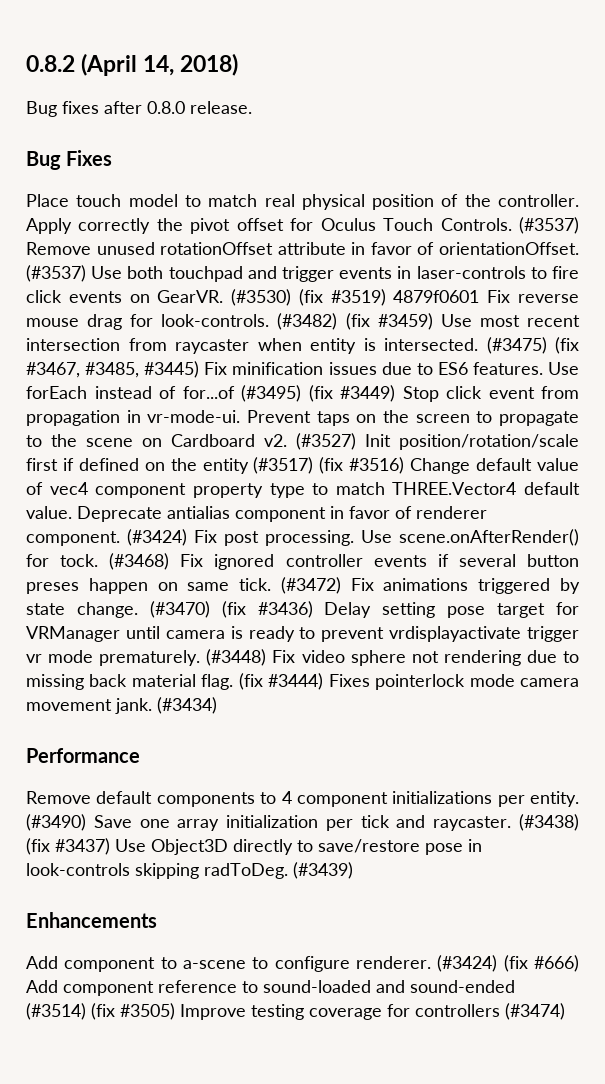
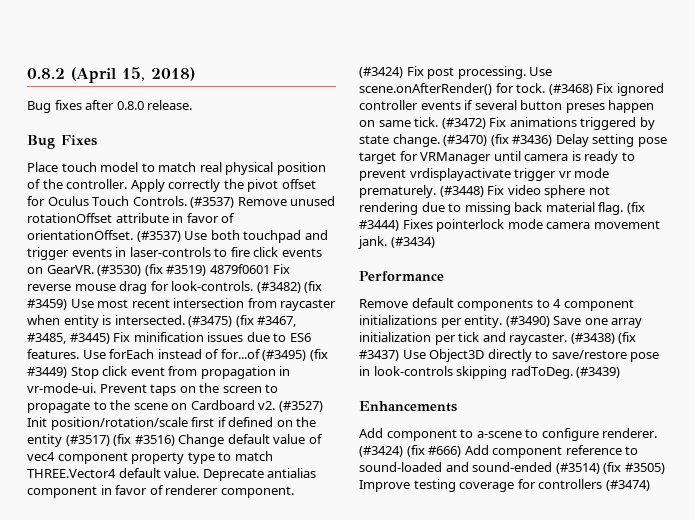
[143,55,175,76] 14, -> [122,67,145,81] 15,

